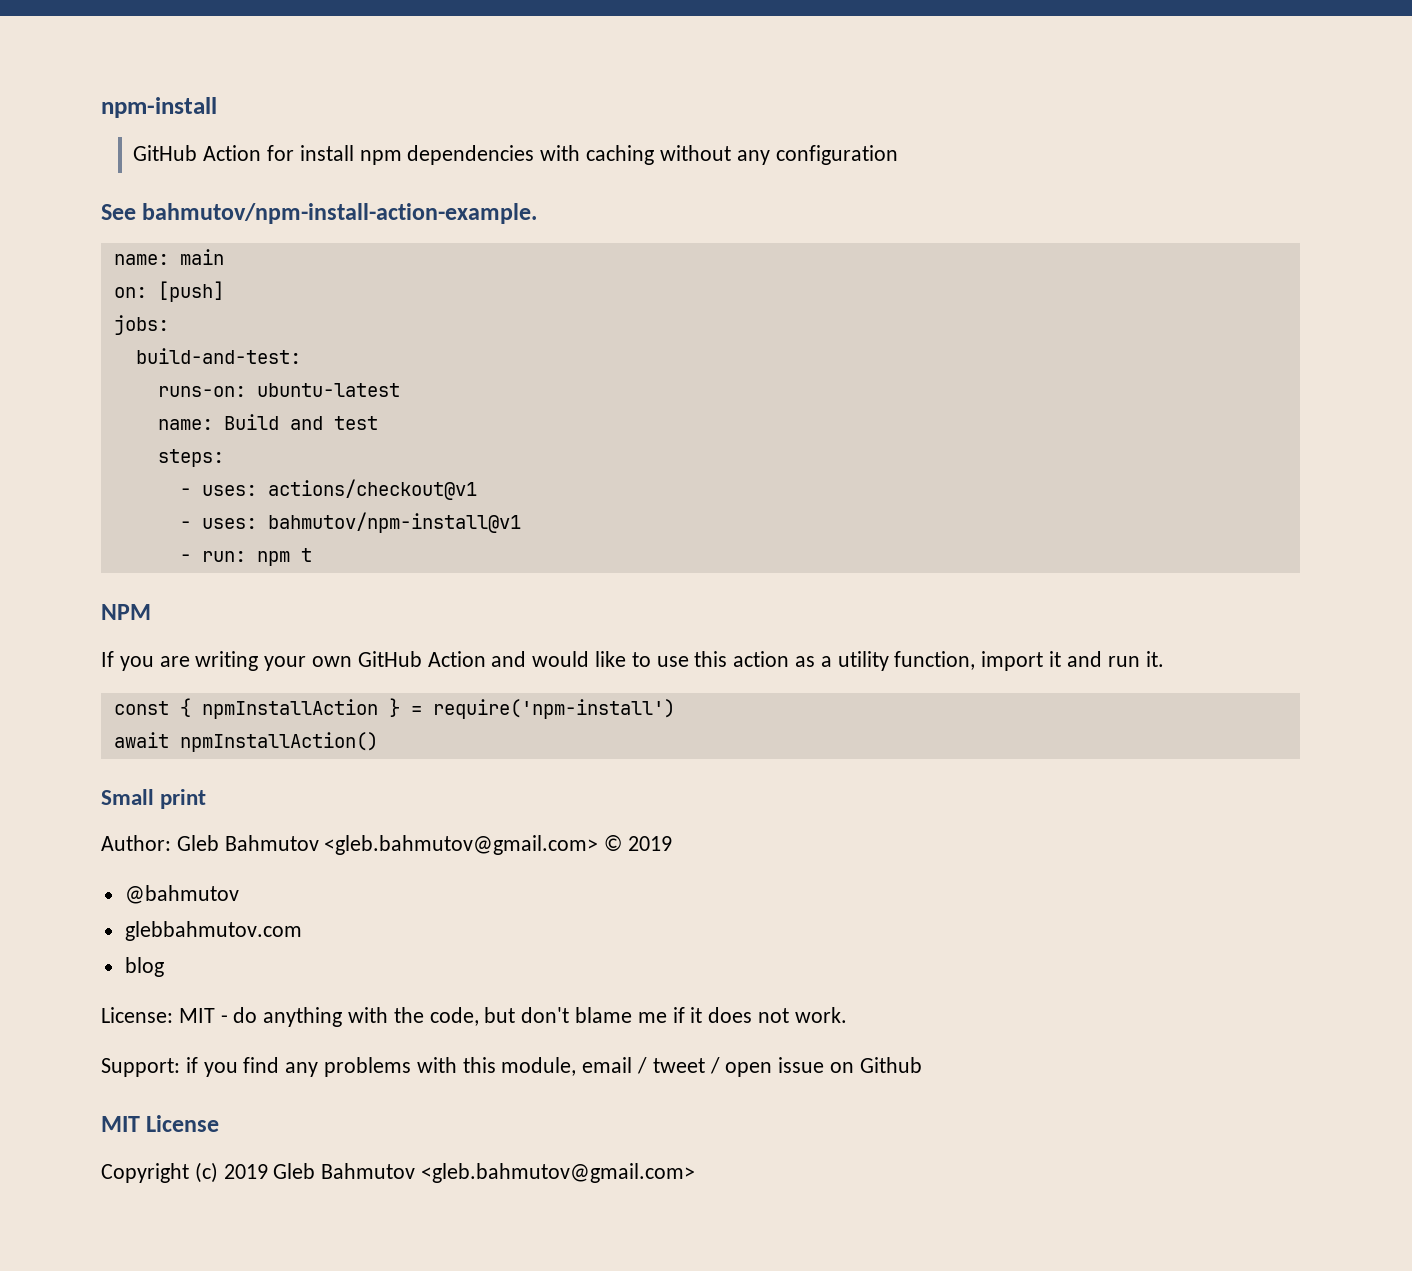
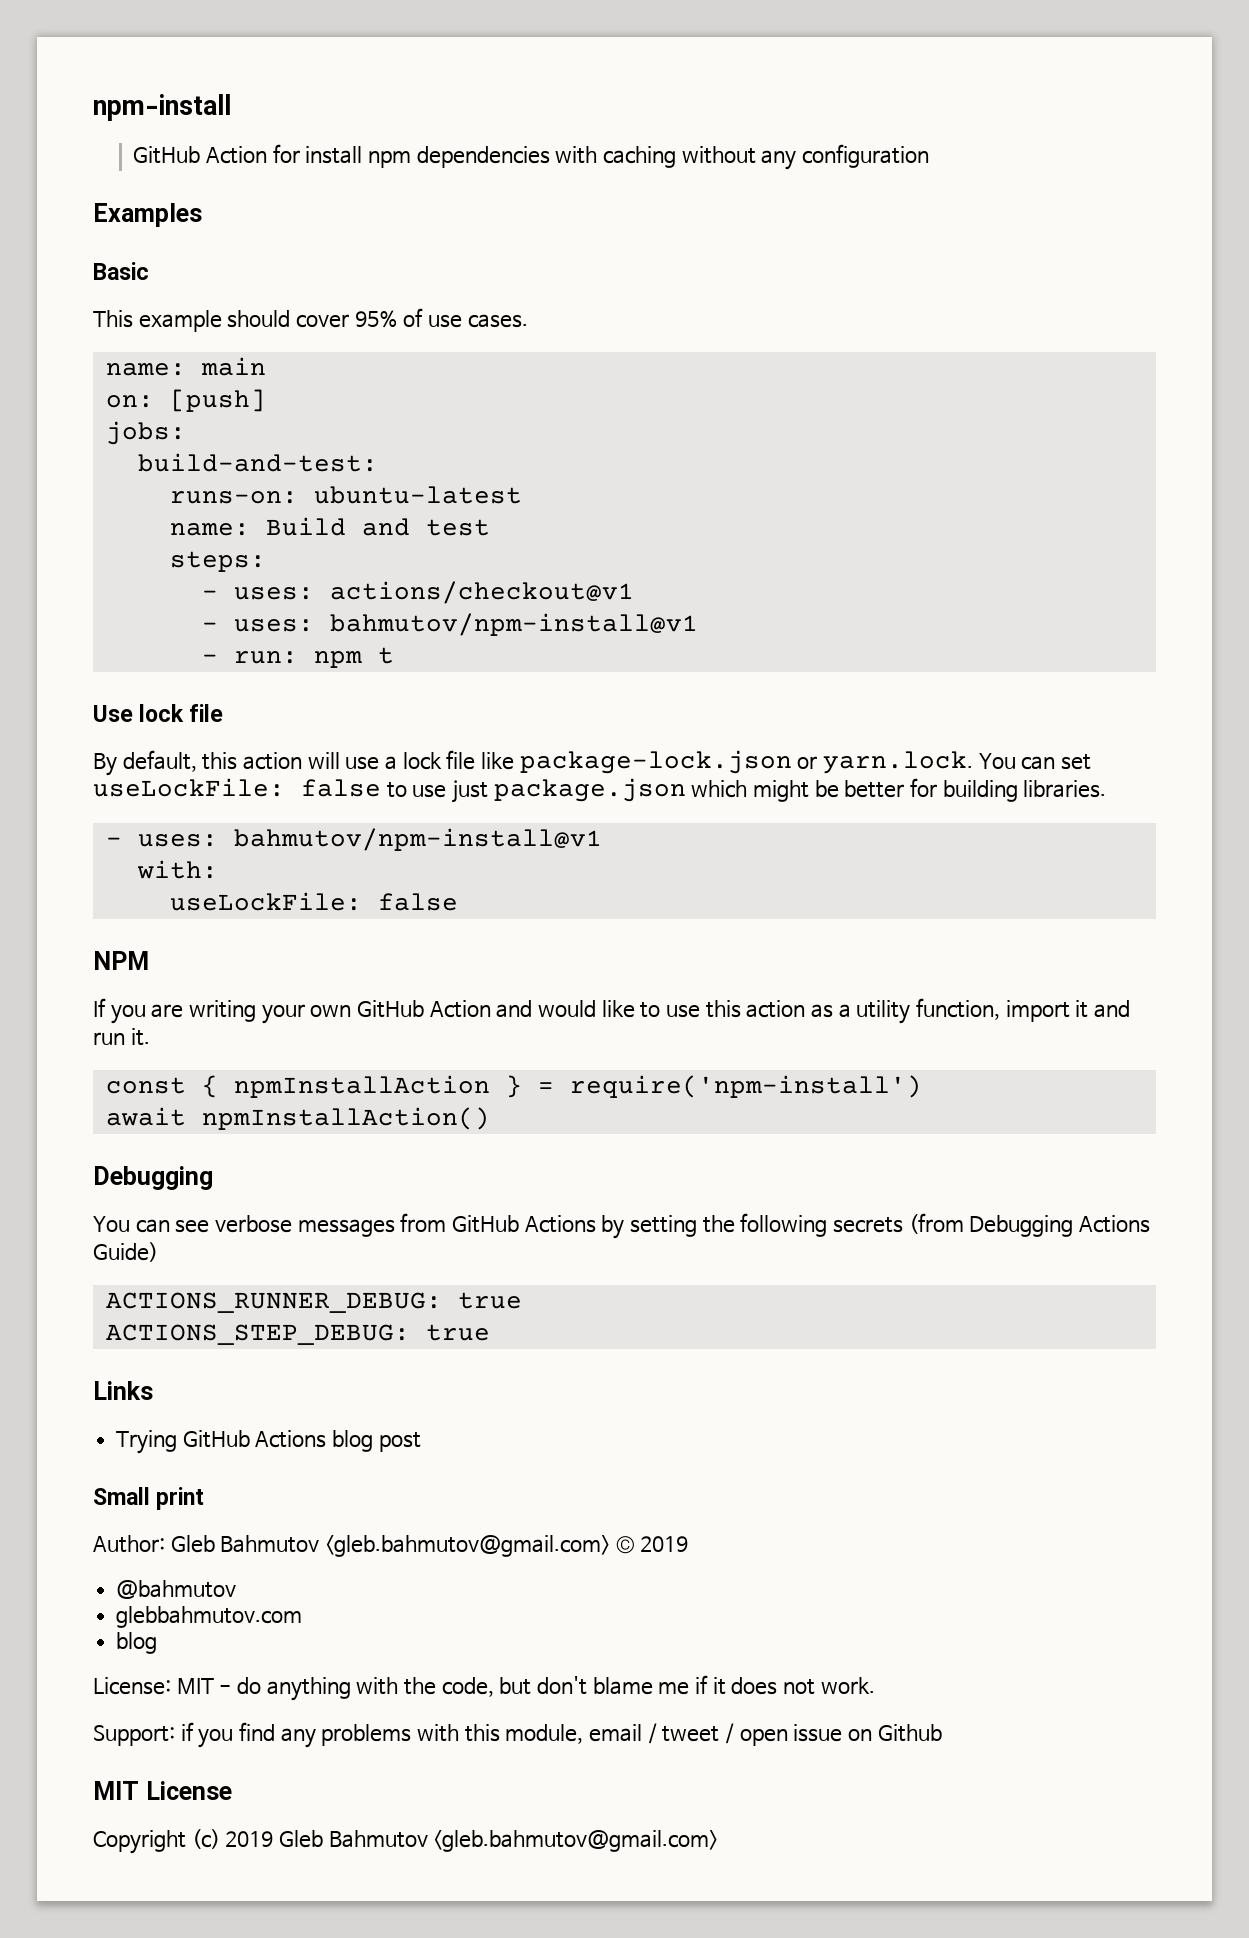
[101,203,538,224] See bahmutov/npm-install-action-example. -> [93,203,202,227] [93,262,149,280] [93,308,528,332] Examples // Basic // This example should cover 95% of use cases.
(312, 555) none -> [93,704,224,722] [93,750,1092,776] [93,778,1107,803] [105,828,602,851] [136,860,218,879] [169,892,458,911] // Use lock file // By default, this action will use a lock file like package-lock.json or yarn.lock. You can set useLockFile: false to use just package.json which might be better for building libraries. // - uses: bahmutov/npm-install@v1 // with: // useLockFile: false
(378, 742) none -> [93,1166,213,1190] [93,1213,1150,1239] [93,1242,158,1262] [105,1292,522,1313] [105,1324,490,1345] [93,1381,153,1400] [116,1430,421,1454] // Debugging // You can see verbose messages from GitHub Actions by setting the following secrets (from Debugging Actions Guide) // ACTIONS_RUNNER_DEBUG: true // ACTIONS_STEP_DEBUG: true // Links // Trying GitHub Actions blog post

